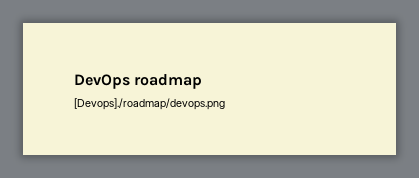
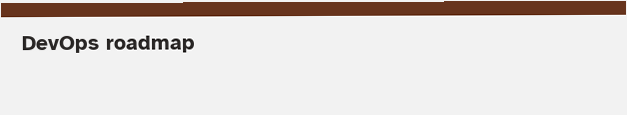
[74,98,225,110] // [Devops]./roadmap/devops.png -> (195, 44) none

